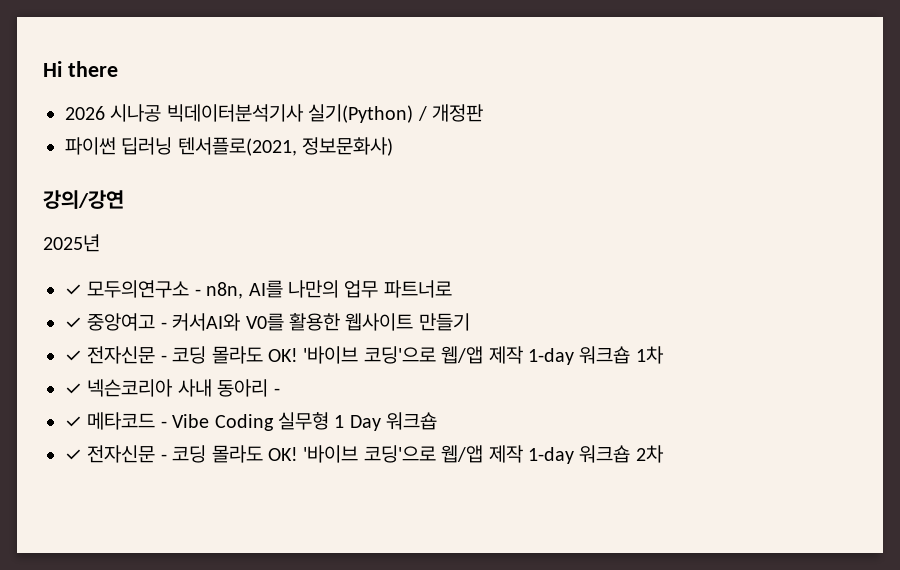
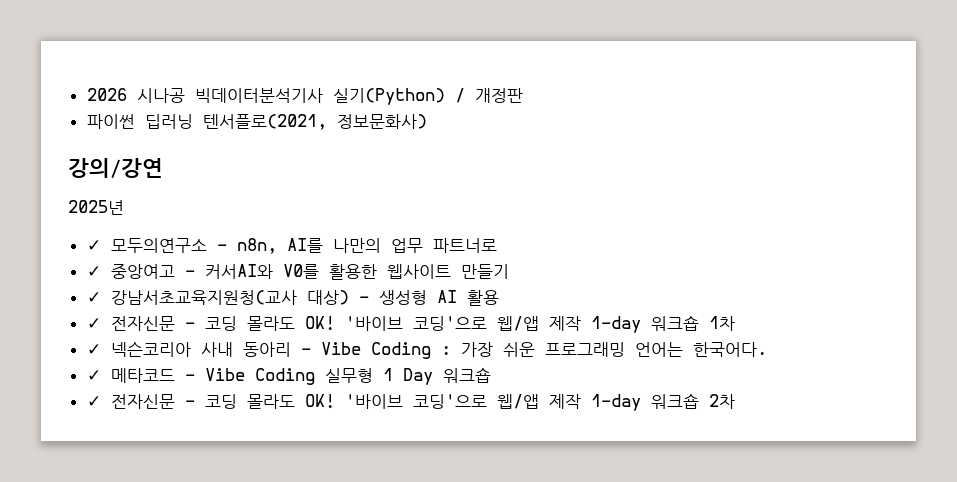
[43,61,118,77] Hi there // -> (86, 94) none
(470, 322) none -> [86,290,499,306] // ✓ 강남서초교육지원청(교사 대상) - 생성형 AI 활용
(280, 391) none -> [320,342,767,359] Vibe Coding : 가장 쉬운 프로그래밍 언어는 한국어다.

